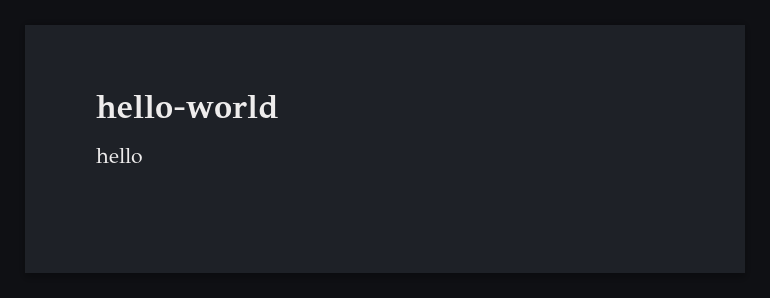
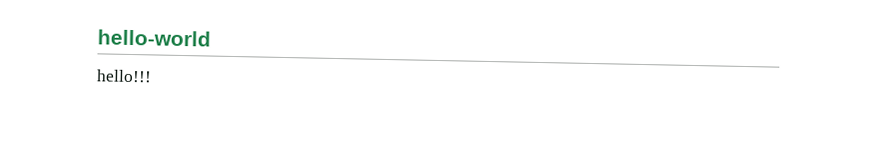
[96,148,143,164] hello -> [96,69,152,83] hello!!!

